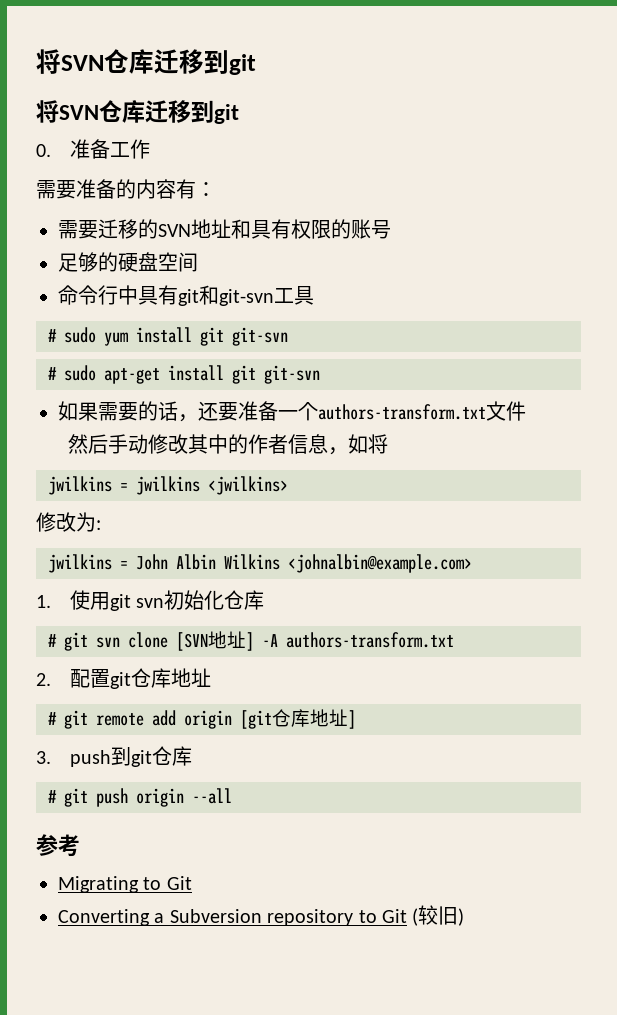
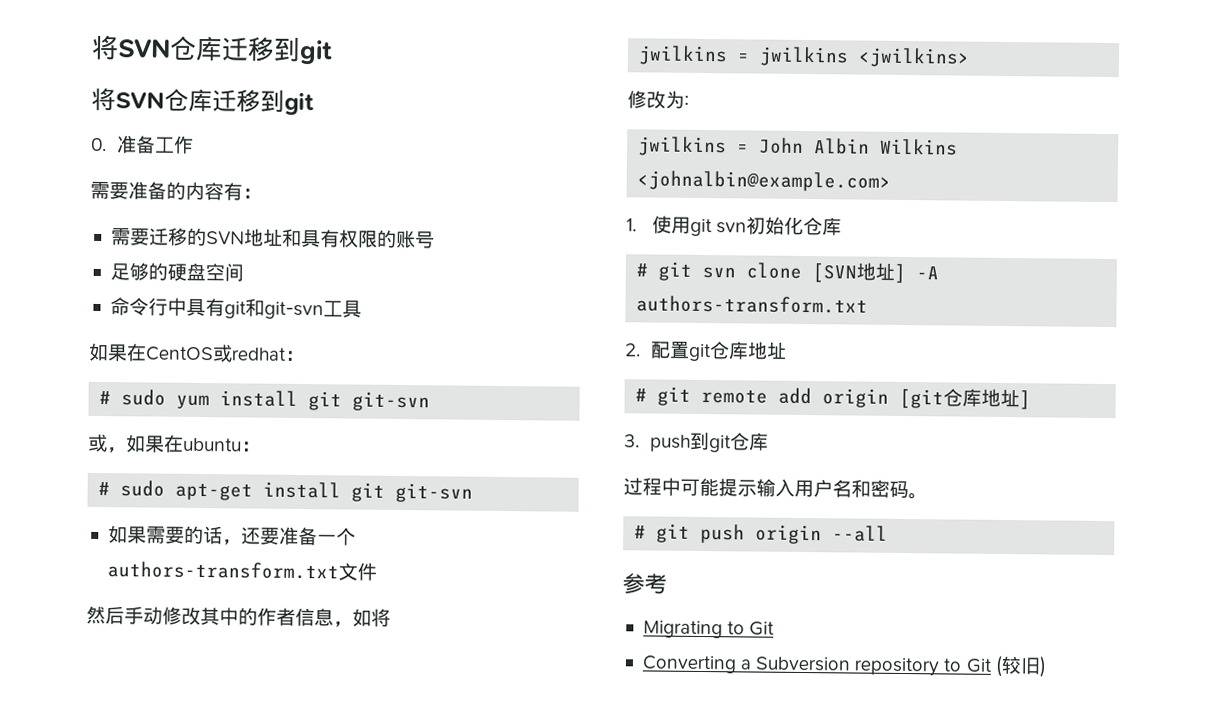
(314, 295) none -> [88,342,305,363] // 如果在CentOS或redhat：
(288, 336) none -> [88,433,261,454] // 或，如果在ubuntu：
(192, 756) none -> [623,477,928,500] // 过程中可能提示输入用户名和密码。

